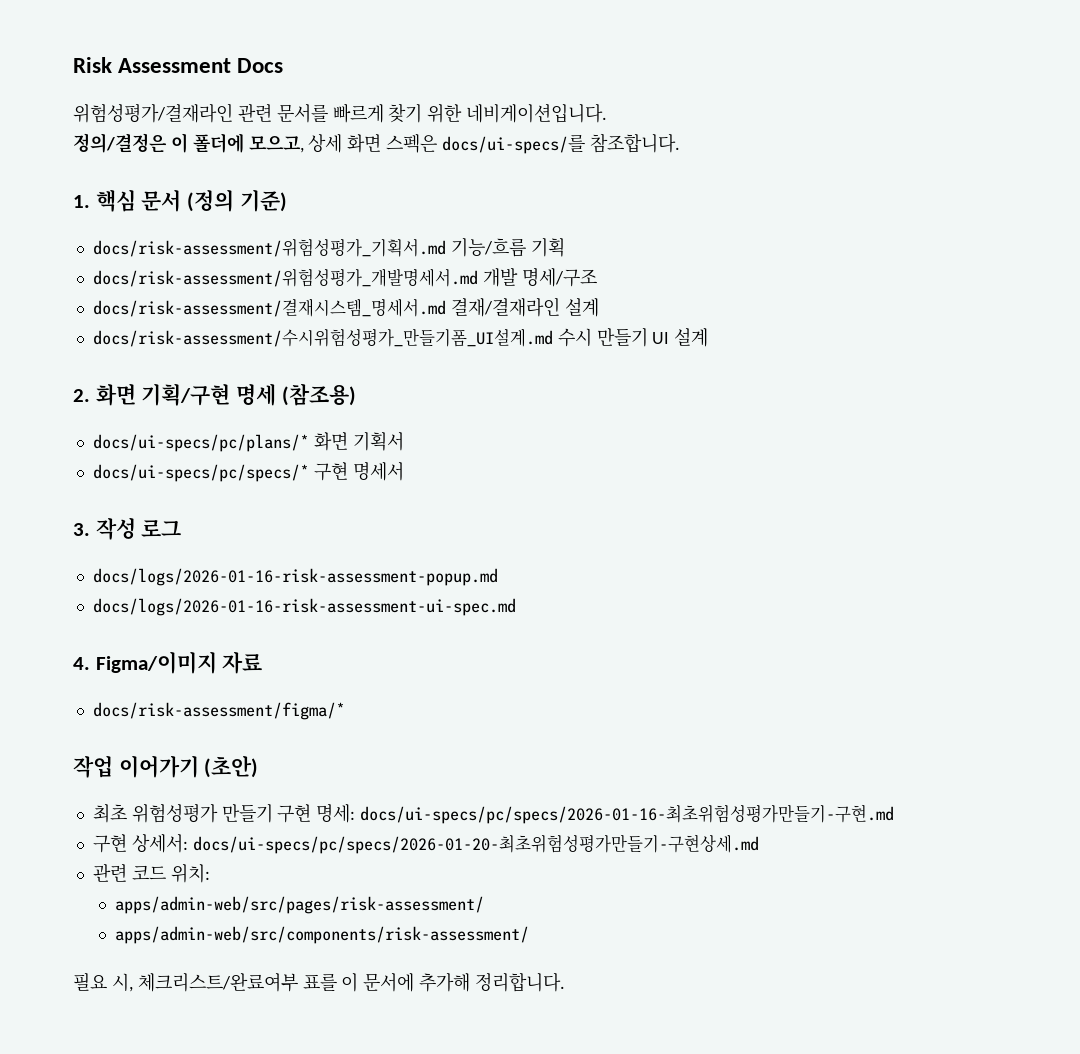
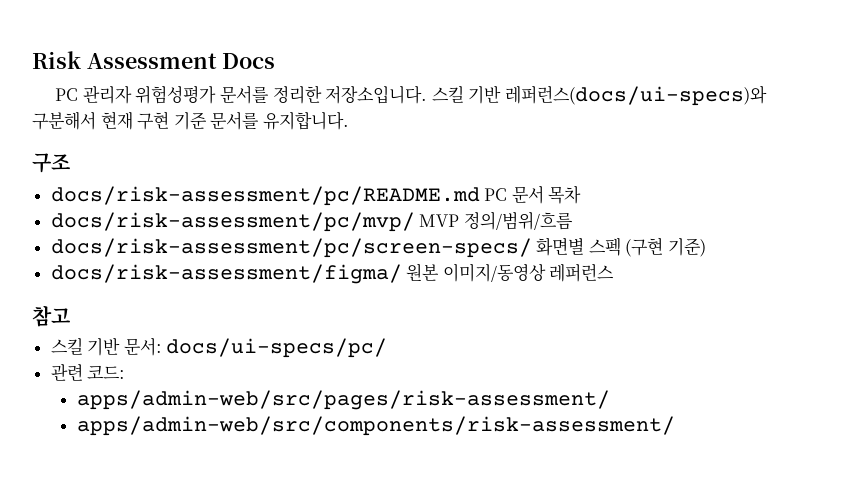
[73,103,608,123] [73,133,680,154] [73,189,287,212] [92,238,565,257] [92,267,597,287] [92,297,599,317] [92,328,709,347] [73,383,356,406] [92,432,404,452] [92,461,404,482] [73,517,182,540] [92,568,498,586] [92,598,516,616] [73,651,263,674] [92,702,345,720] [73,755,259,778] [92,803,895,824] [92,834,759,854] [92,864,210,883] 위험성평가/결재라인 관련 문서를 빠르게 찾기 위한 네비게이션입니다. // 정의/결정은 이 폴더에 모으고, 상세 화면 스펙은 docs/ui-specs/를 참조합니다. // 1. 핵심 문서 (정의 기준) // docs/risk-assessment/위험성평가_기획서.md 기능/흐름 기획 // docs/risk-assessment/위험성평가_개발명세서.md 개발 명세/구조 // docs/risk-assessment/결재시스템_명세서.md 결재/결재라인 설계 // docs/risk-assessment/수시위험성평가_만들기폼_UI설계.md 수시 만들기 UI 설계 // 2. 화면 기획/구현 명세 (참조용) // docs/ui-specs/pc/plans/* 화면 기획서 // docs/ui-specs/pc/specs/* 구현 명세서 // 3. 작성 로그 // docs/logs/2026-01-16-risk-assessment-popup.md // docs/logs/2026-01-16-risk-assessment-ui-spec.md // 4. Figma/이미지 자료 // docs/risk-assessment/figma/* // 작업 이어가기 (초안) // 최초 위험성평가 만들기 구현 명세: docs/ui-specs/pc/specs/2026-01-16-최초위험성평가만들기-구현.md // 구현 상세서: docs/ui-specs/pc/specs/2026-01-20-최초위험성평가만들기-구현상세.md // 관련 코드 위치: -> [55,85,768,106] [32,111,349,130] [32,153,70,173] [50,185,582,206] [50,211,573,232] [50,237,707,258] [50,263,615,284] [32,305,70,327] [50,337,388,358] [50,364,126,381] PC 관리자 위험성평가 문서를 정리한 저장소입니다. 스킬 기반 레퍼런스(docs/ui-specs)와 구분해서 현재 구현 기준 문서를 유지합니다. // 구조 // docs/risk-assessment/pc/README.md PC 문서 목차 // docs/risk-assessment/pc/mvp/ MVP 정의/범위/흐름 // docs/risk-assessment/pc/screen-specs/ 화면별 스펙 (구현 기준) // docs/risk-assessment/figma/ 원본 이미지/동영상 레퍼런스 // 참고 // 스킬 기반 문서: docs/ui-specs/pc/ // 관련 코드:
[73,972,566,992] // 필요 시, 체크리스트/완료여부 표를 이 문서에 추가해 정리합니다. -> (675, 426) none

